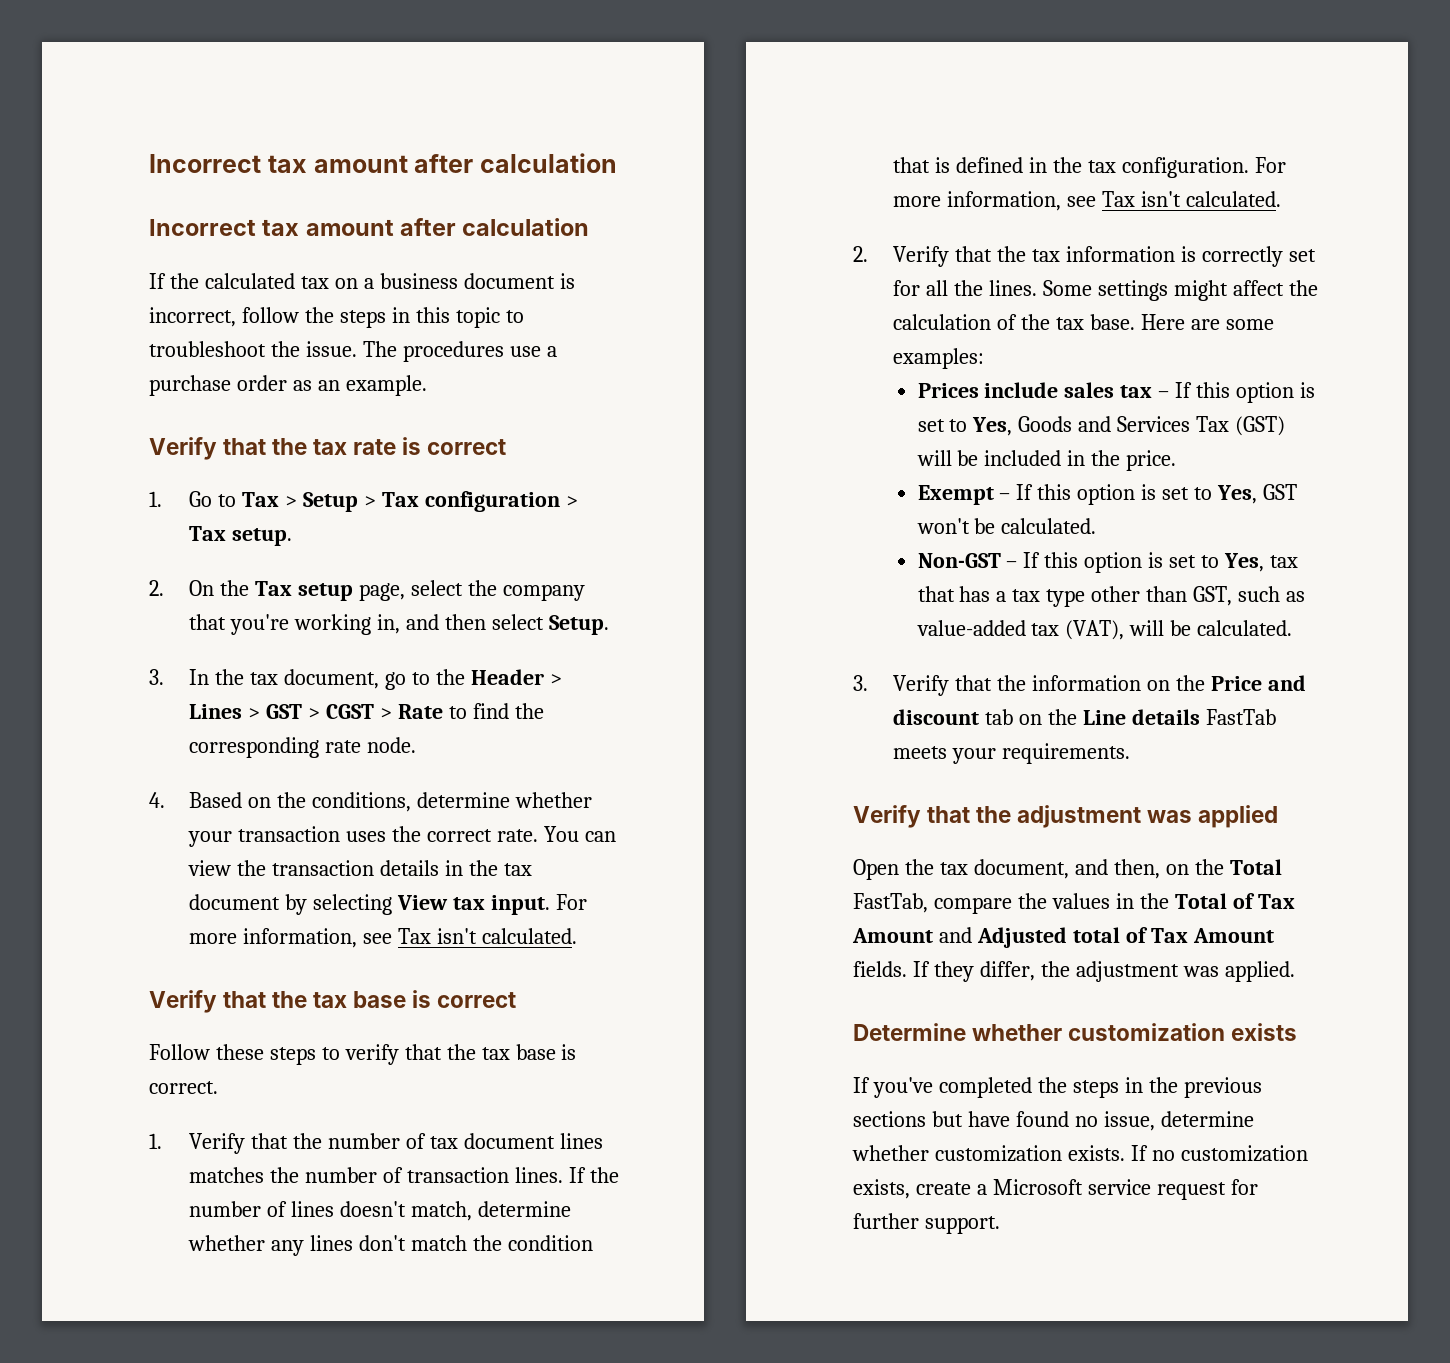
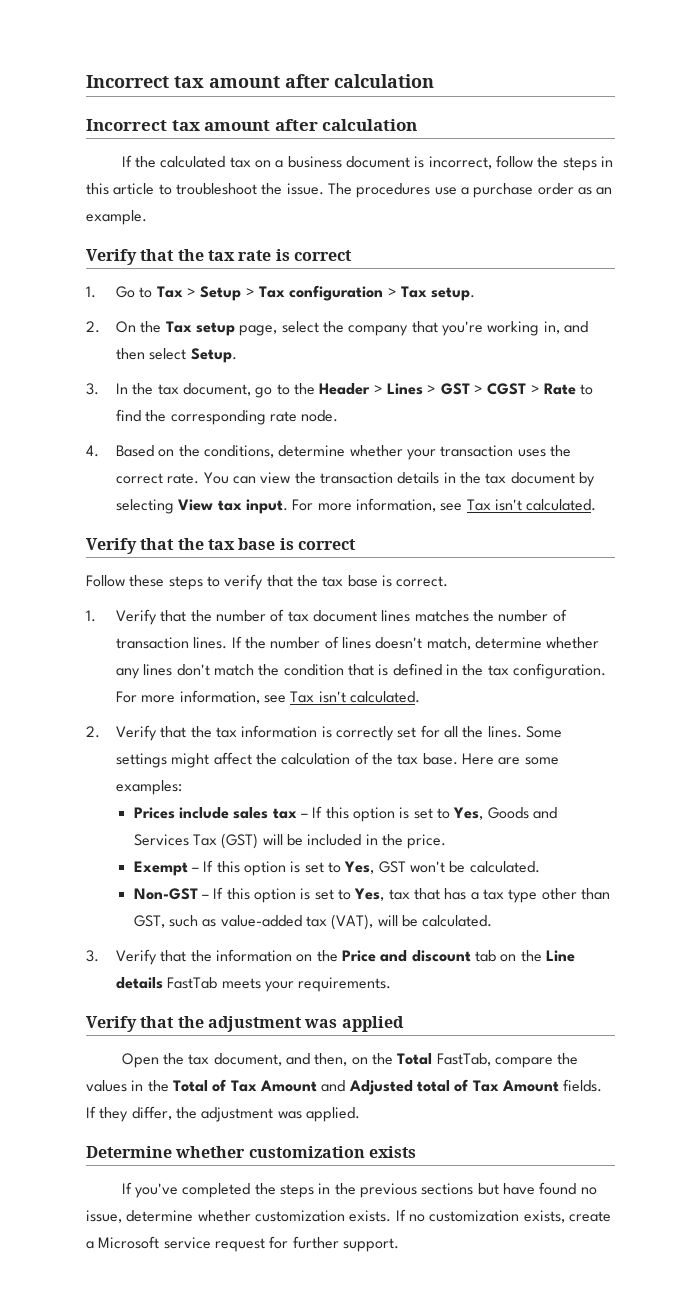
[455,307,500,328] topic -> [113,183,155,195] article

